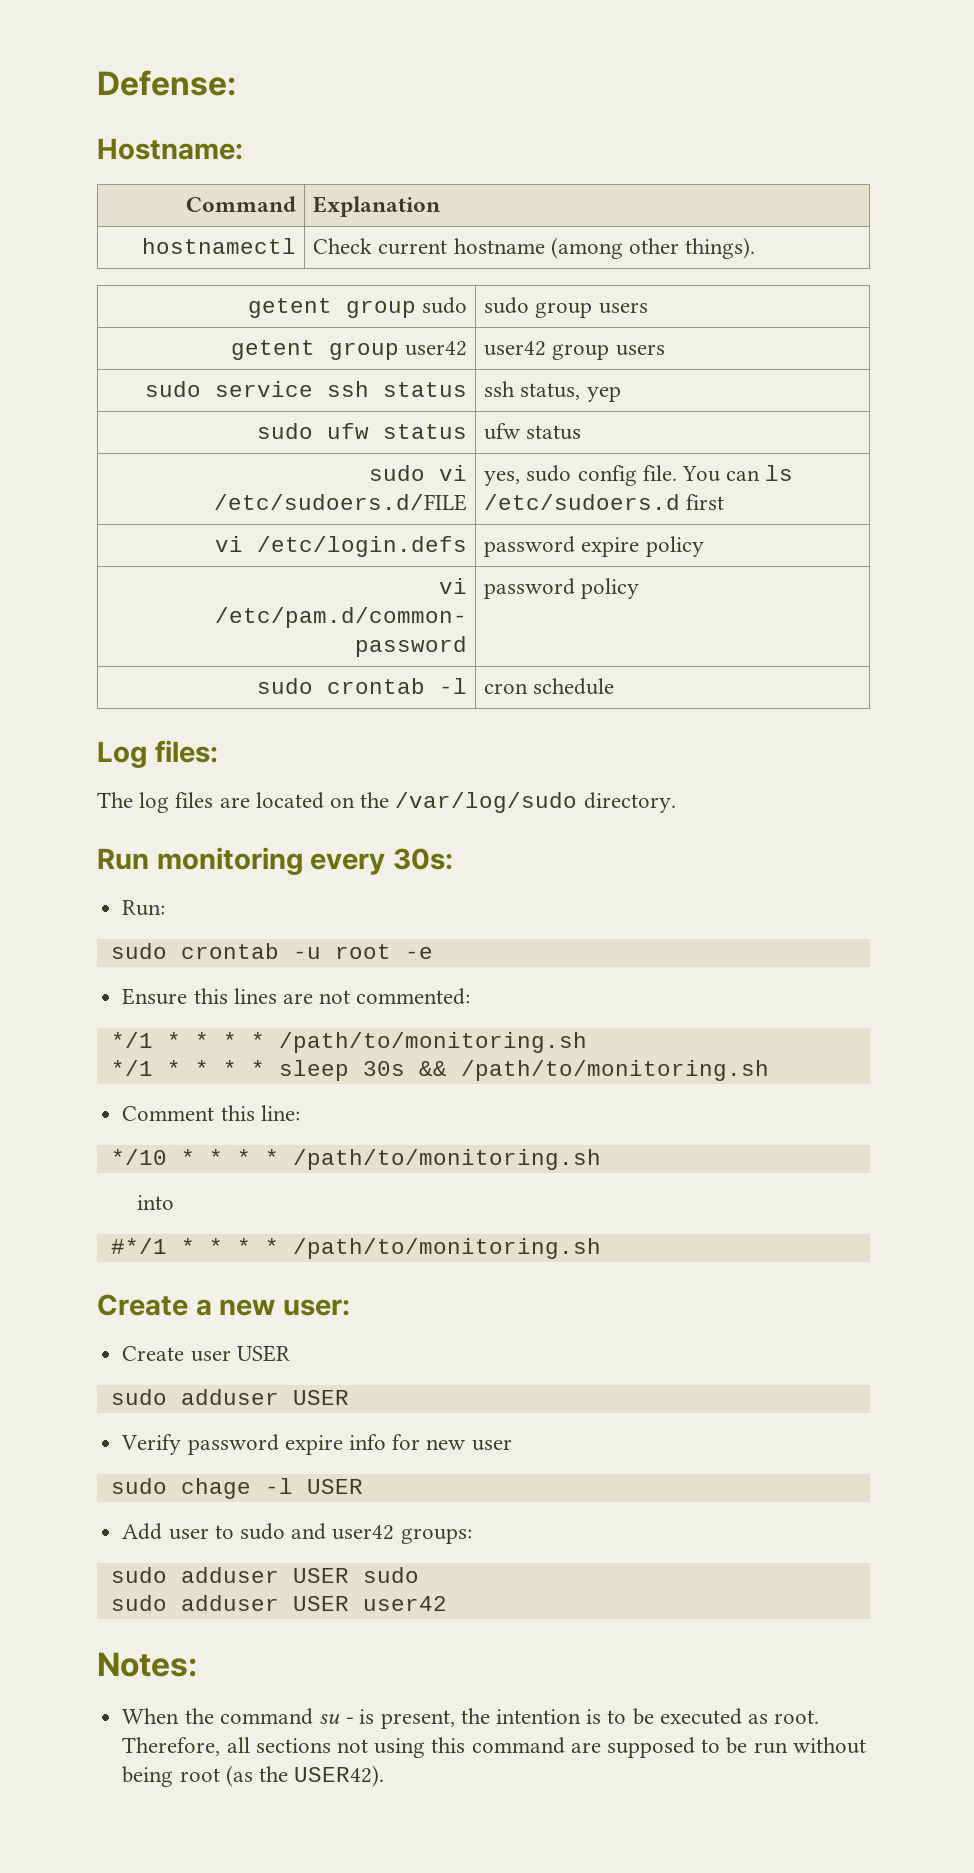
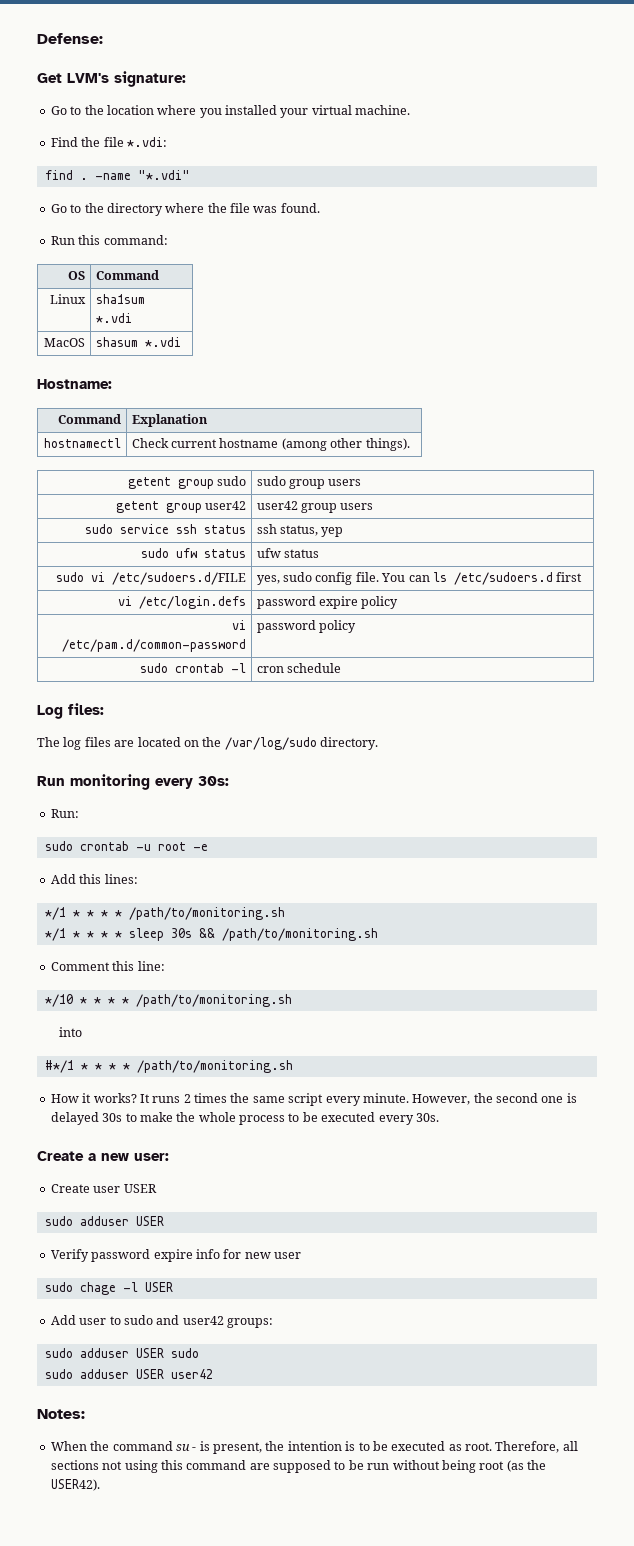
(236, 83) none -> [37,71,186,87] [50,105,411,118] [50,137,167,147] [44,170,190,180] [50,203,320,216] [50,235,168,245] [68,271,86,280] [95,270,159,280] [50,294,87,304] [95,294,145,304] [95,313,132,323] [44,338,86,347] [95,337,181,347] // Get LVM's signature: // Go to the location where you installed your virtual machine. // Find the file *.vdi: // find . -name "*.vdi" // Go to the directory where the file was found. // Run this command: // OS | Command // Linux | sha1sum *.vdi // MacOS | shasum *.vdi
[122,988,471,1005] Ensure this lines are not commented: -> [50,874,138,884] Add this lines:
(601, 1248) none -> [50,1093,577,1106] [50,1112,439,1125] // How it works? It runs 2 times the same script every minute. However, the second one is delayed 30s to make the whole process to be executed every 30s.

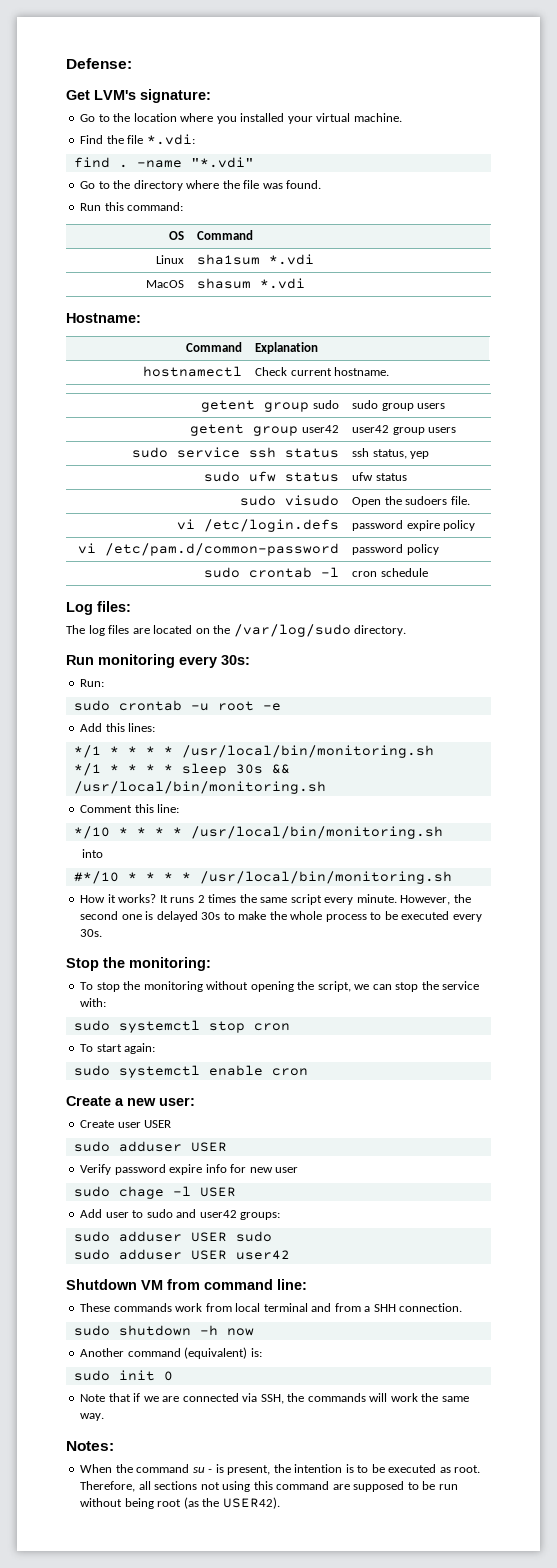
[219,438,410,451] hostname (among other things). -> [334,367,390,376] hostname.
[91,572,247,585] [256,572,583,585] vi /etc/sudoers.d/FILE | yes, sudo config file. You can ls /etc/sudoers.d first -> [284,495,339,506] [352,496,470,507] visudo | Open the sudoers file.
[128,907,285,920] /path/to/monitoring.sh -> [181,745,434,758] /usr/local/bin/monitoring.sh
[221,928,378,941] /path/to/monitoring.sh -> [73,781,326,794] /usr/local/bin/monitoring.sh
[135,994,292,1007] /path/to/monitoring.sh -> [190,826,443,839] /usr/local/bin/monitoring.sh
[44,1060,293,1073] #*/1 * * * * /path/to/monitoring.sh -> [73,871,452,884] #*/10 * * * * /usr/local/bin/monitoring.sh
(439, 1117) none -> [66,957,211,971] [80,981,480,992] [80,998,107,1007] [73,1020,290,1033] [80,1043,156,1054] [73,1065,308,1078] // Stop the monitoring: // To stop the monitoring without opening the script, we can stop the service with: // sudo systemctl stop cron // To start again: // sudo systemctl enable cron
(213, 1374) none -> [66,1279,307,1290] [80,1303,463,1312] [73,1325,254,1336] [80,1347,262,1359] [73,1370,173,1381] [80,1393,469,1404] [80,1413,105,1421] // Shutdown VM from command line: // These commands work from local terminal and from a SHH connection. // sudo shutdown -h now // Another command (equivalent) is: // sudo init 0 // Note that if we are connected via SSH, the commands will work the same way.

